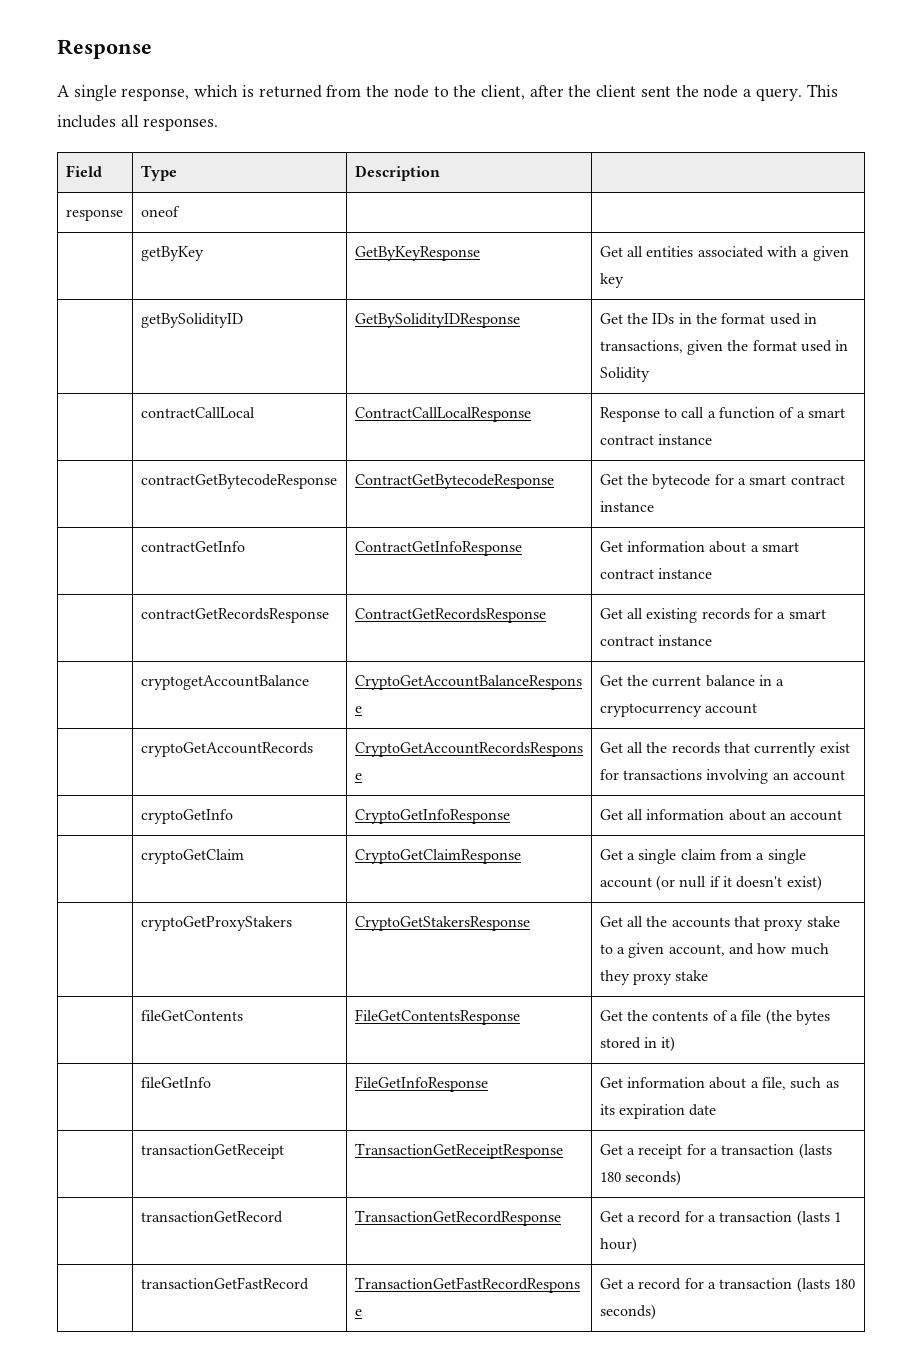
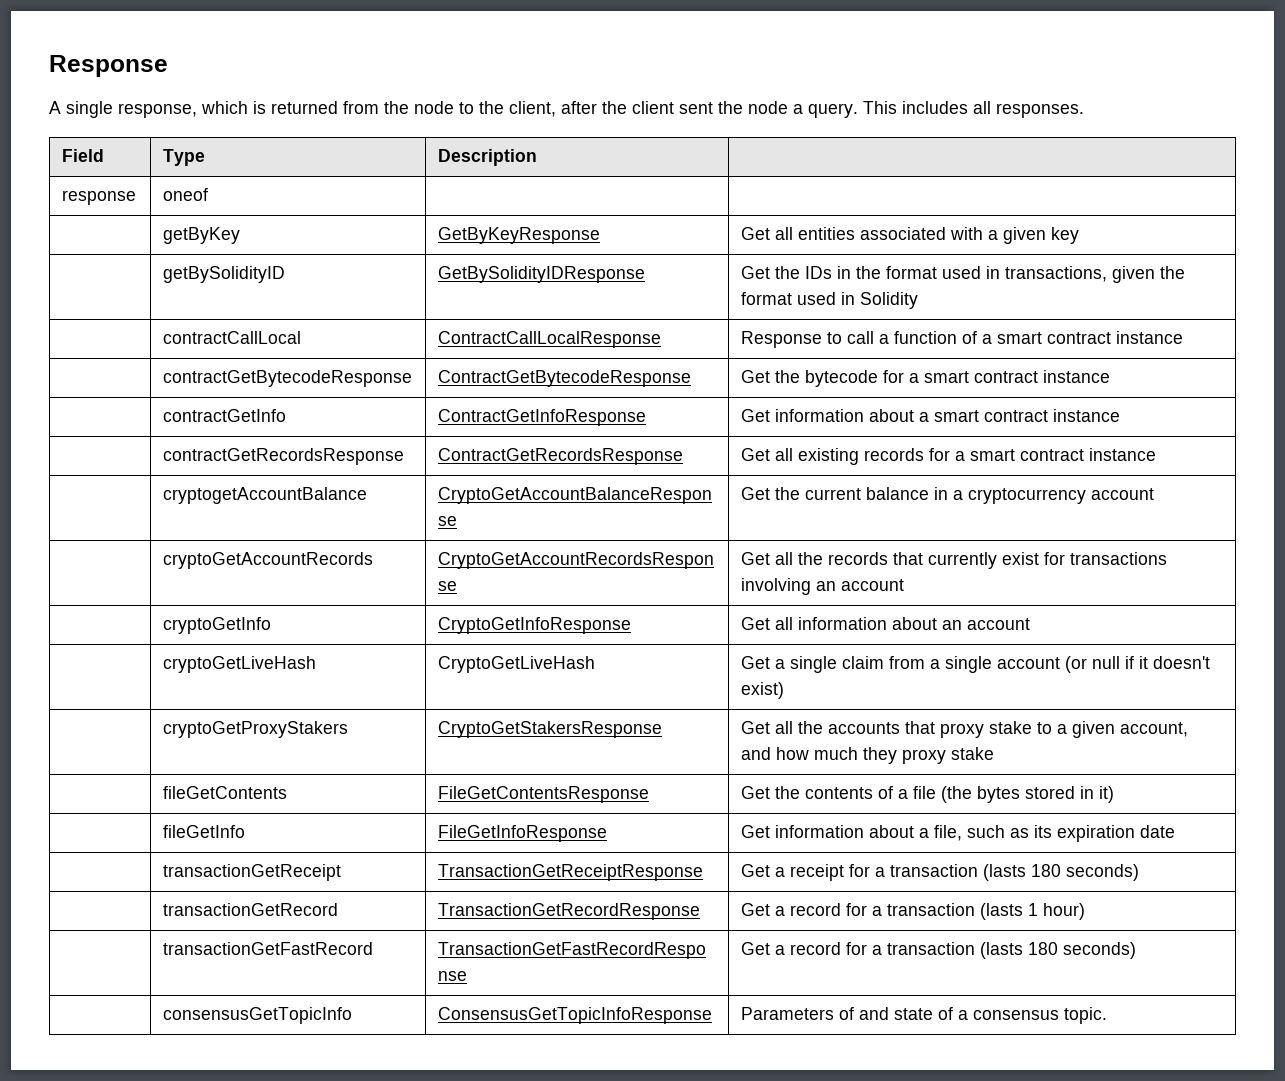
[140,849,244,864] [354,849,521,864] cryptoGetClaim | CryptoGetClaimResponse -> [163,656,317,673] [438,656,596,673] cryptoGetLiveHash | CryptoGetLiveHash
(656, 1312) none -> [163,1007,353,1024] [438,1007,713,1024] [741,1007,1108,1024] // | consensusGetTopicInfo | ConsensusGetTopicInfoResponse | Parameters of and state of a consensus topic.

